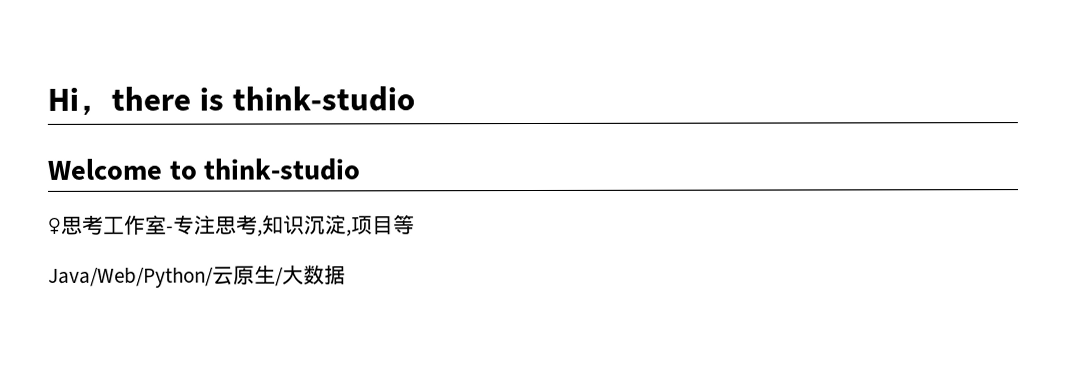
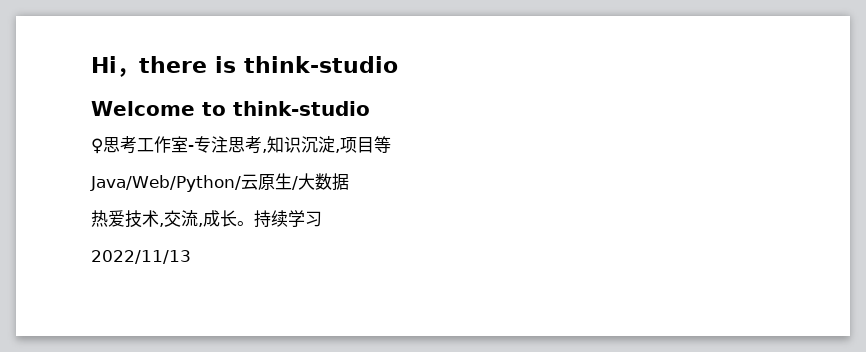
(346, 275) none -> [91,210,322,228] [91,250,191,264] // 热爱技术,交流,成长。持续学习 // 2022/11/13

